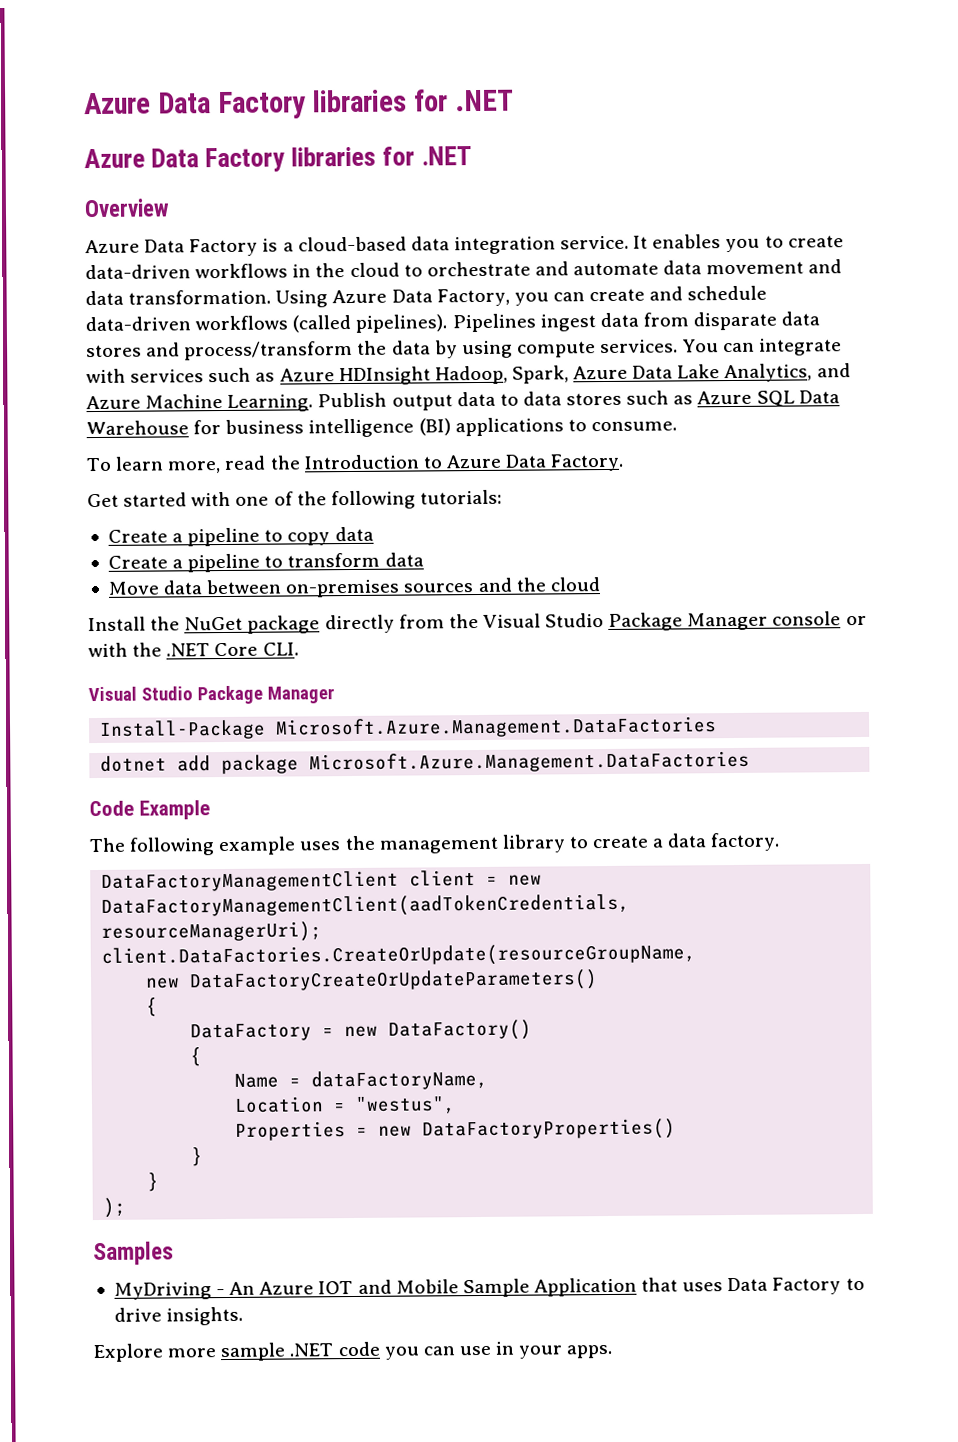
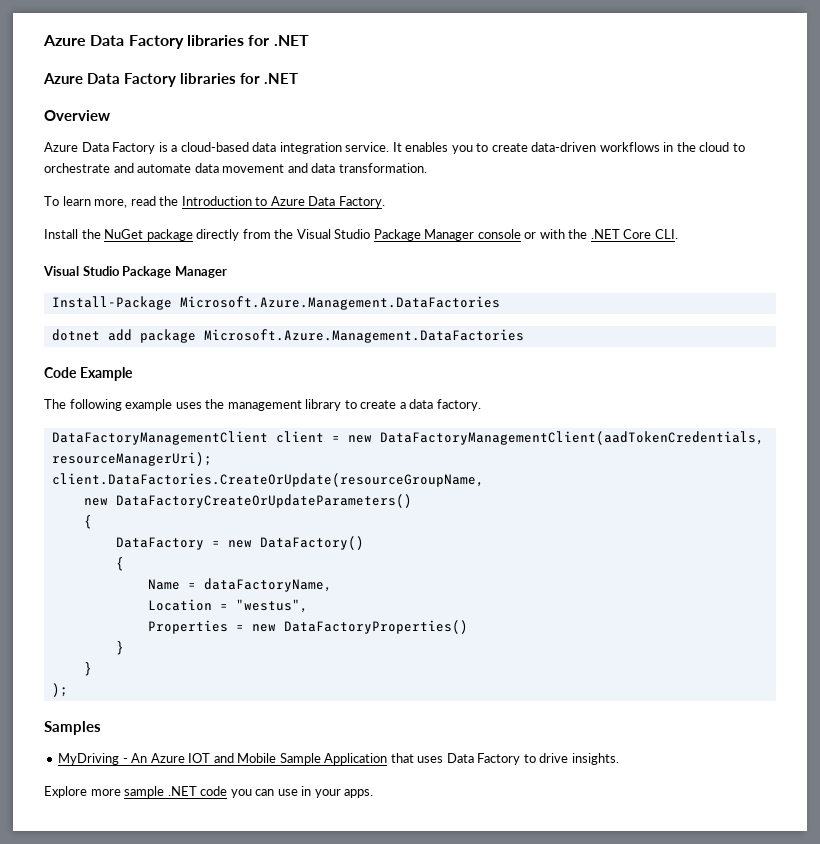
[275,285,768,308] [85,311,821,333] [86,338,843,361] [86,363,851,386] [86,390,840,412] [86,417,677,438] Using Azure Data Factory, you can create and schedule data-driven workflows (called pipelines). Pipelines ingest data from disparate data stores and process/transform the data by using compute services. You can integrate with services such as Azure HDInsight Hadoop, Spark, Azure Data Lake Analytics, and Azure Machine Learning. Publish output data to data stores such as Azure SQL Data Warehouse for business intelligence (BI) applications to consume. -> (427, 168) none
[87,489,502,510] [107,526,374,547] [107,552,424,573] [107,577,600,598] // Get started with one of the following tutorials: // Create a pipeline to copy data // Create a pipeline to transform data // Move data between on-premises sources and the cloud -> (385, 202) none

